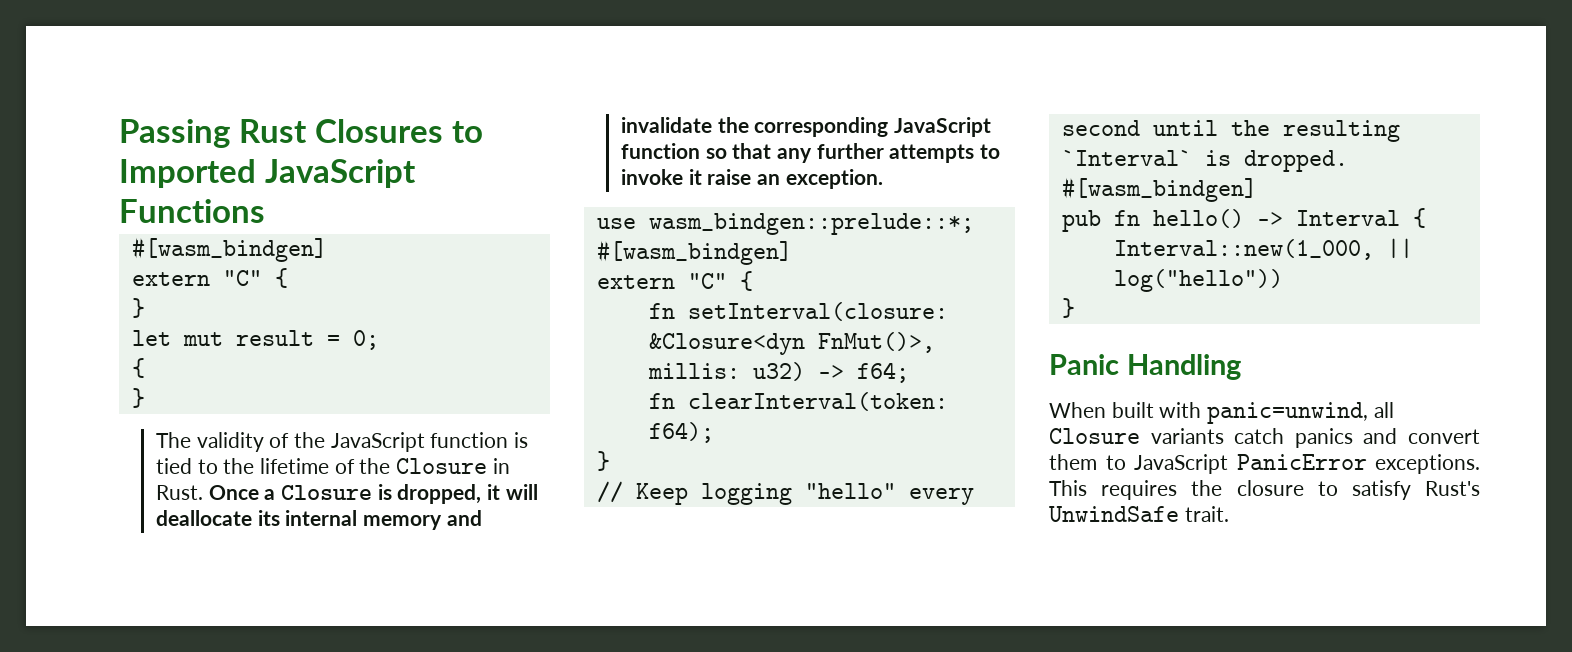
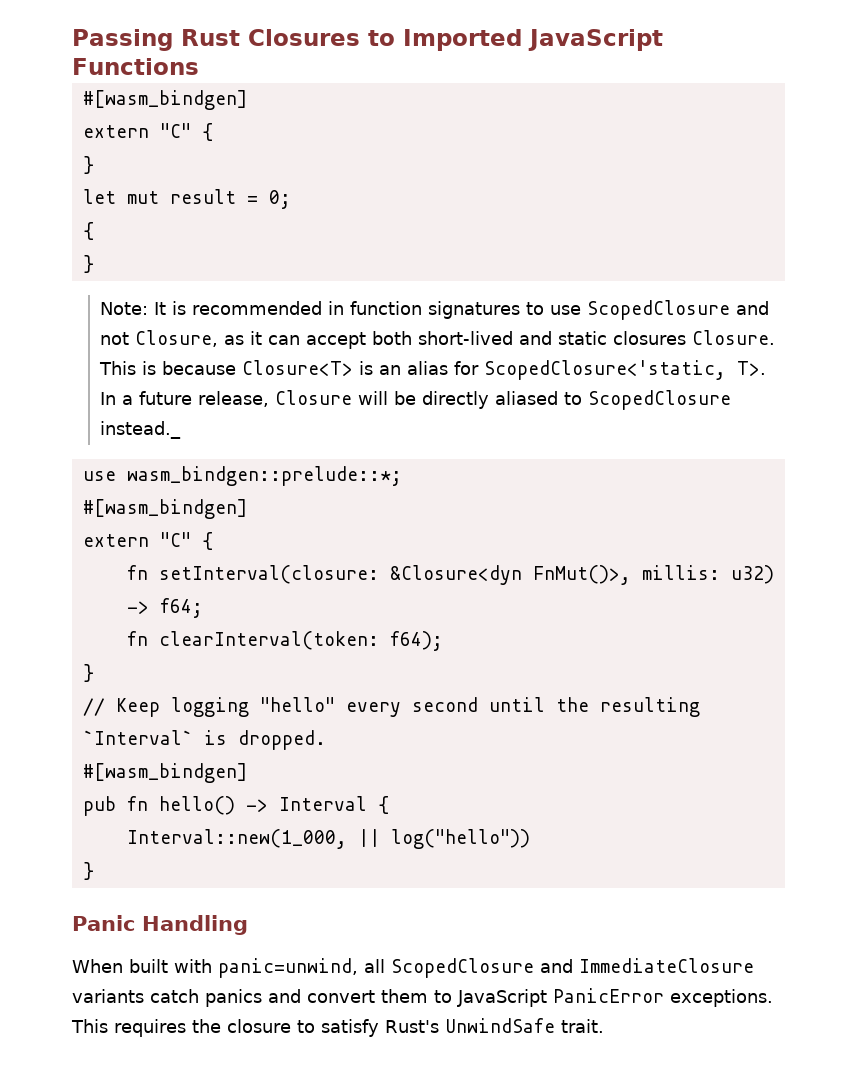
[156,432,529,452] [156,458,510,474] [156,484,538,504] [156,510,482,530] [621,117,992,137] [621,143,1001,163] [621,169,883,189] The validity of the JavaScript function is tied to the lifetime of the Closure in Rust. Once a Closure is dropped, it will deallocate its internal memory and invalidate the corresponding JavaScript function so that any further attempts to invoke it raise an exception. -> [100,300,770,320] [100,330,776,349] [99,360,767,380] [100,390,732,410] [100,421,182,439] Note: It is recommended in function signatures to use ScopedClosure and not Closure, as it can accept both short-lived and static closures Closure. This is because Closure<T> is an alias for ScopedClosure<'static, T>. In a future release, Closure will be directly aliased to ScopedClosure instead._
[1049,428,1140,444] Closure -> [391,958,754,978] ScopedClosure and ImmediateClosure

